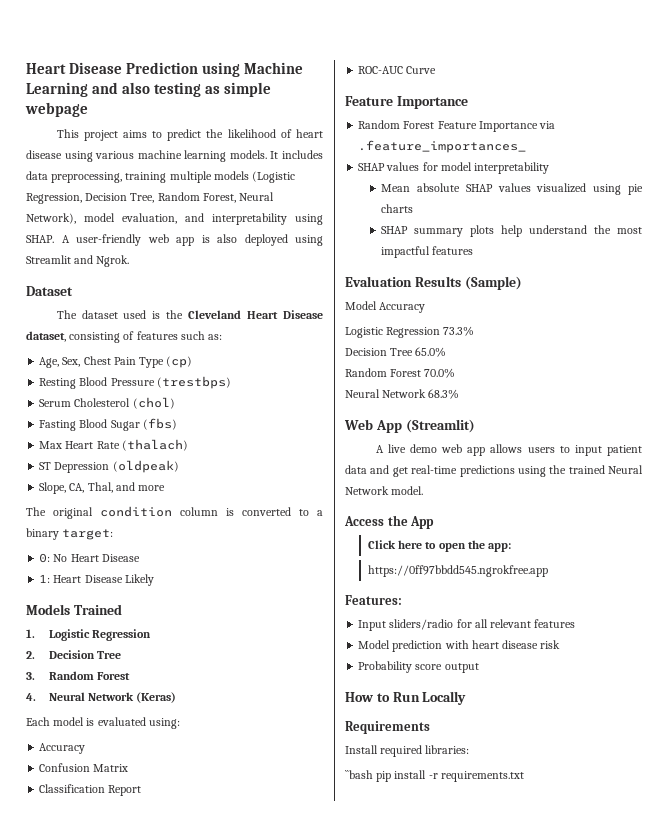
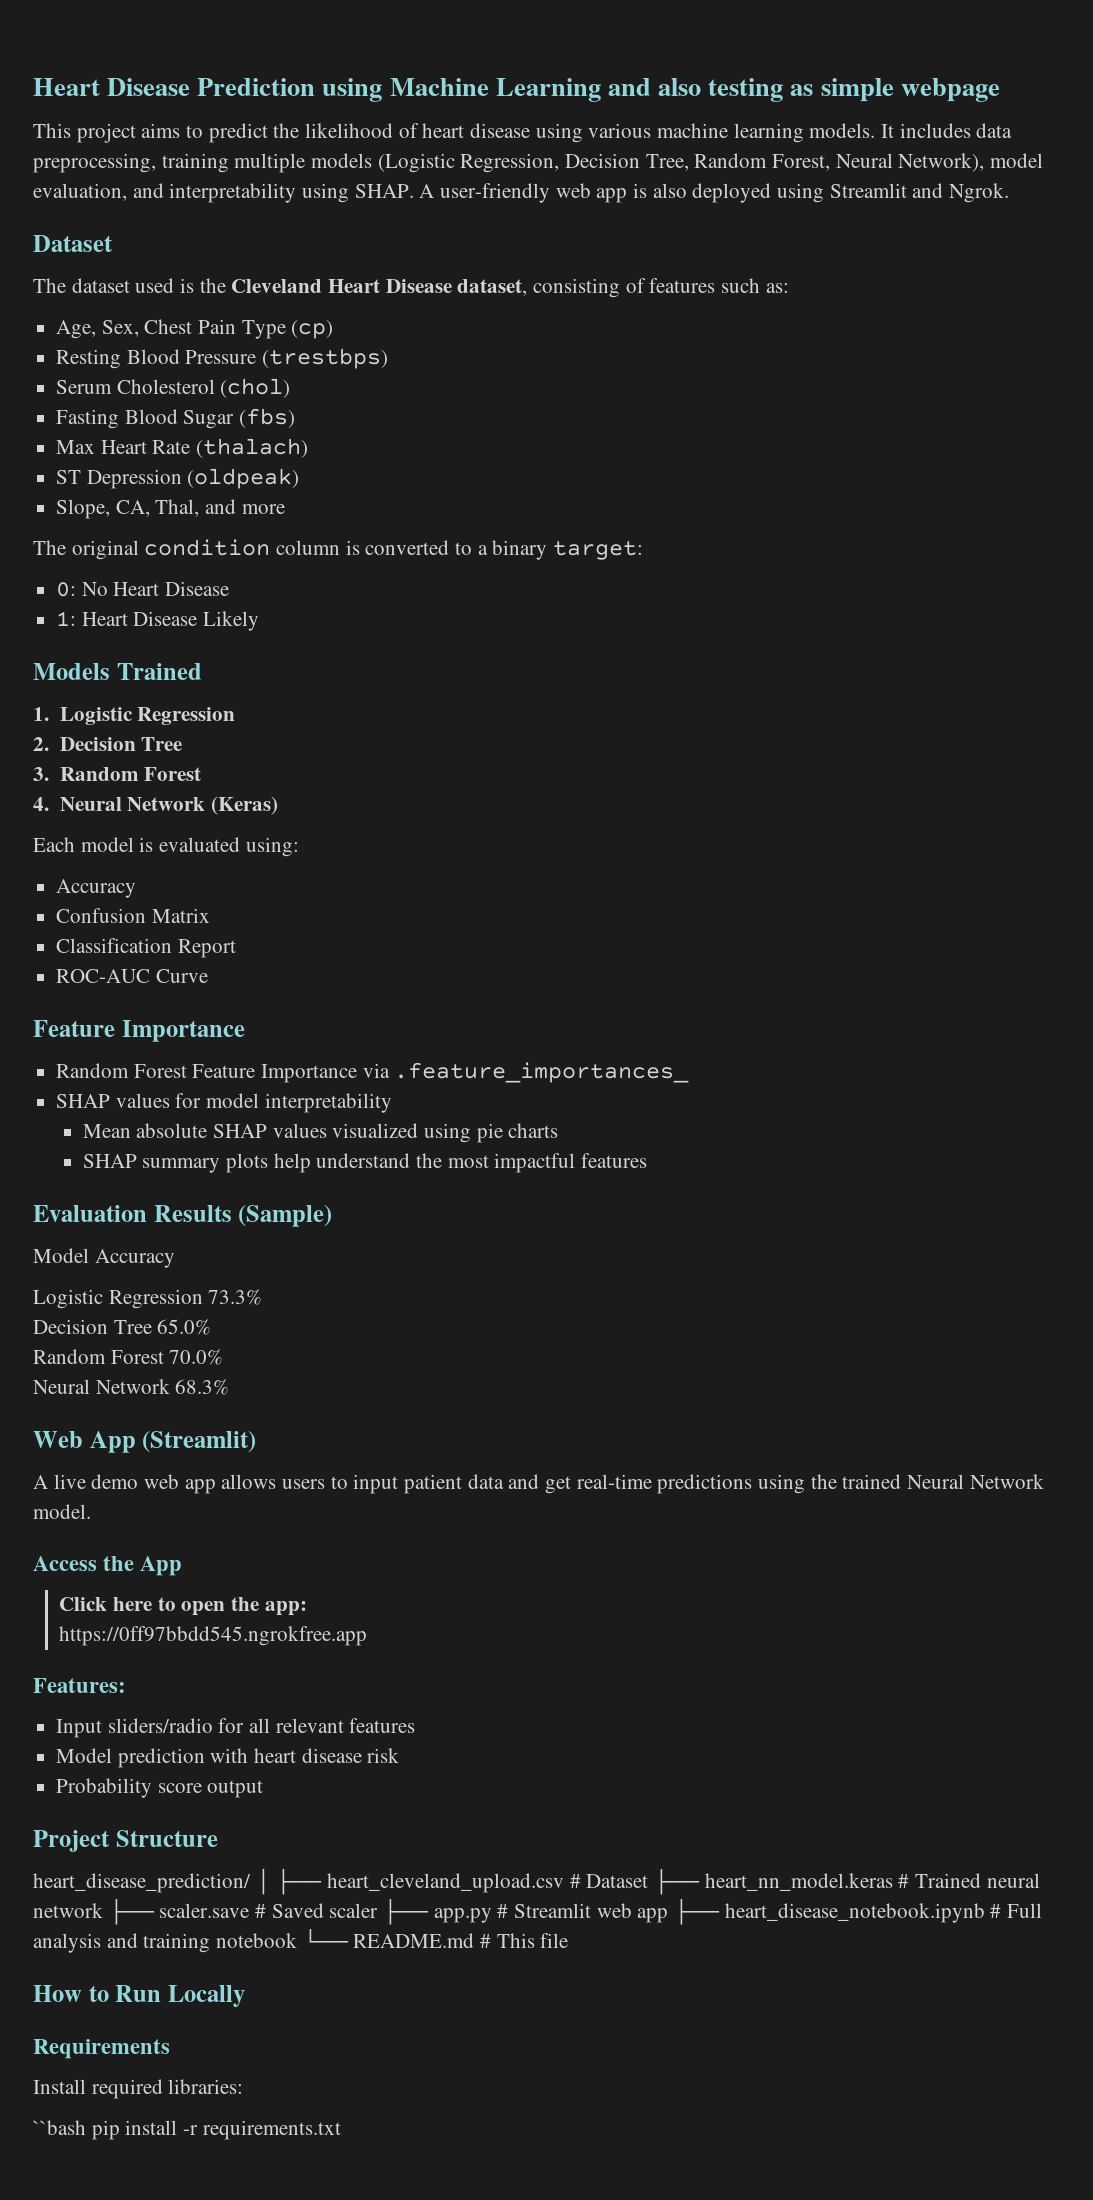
(479, 668) none -> [33,1830,218,1852] [33,1868,1040,1895] [33,1899,1043,1925] [33,1929,569,1953] // Project Structure // heart_disease_prediction/ │ ├── heart_cleveland_upload.csv # Dataset ├── heart_nn_model.keras # Trained neural network ├── scaler.save # Saved scaler ├── app.py # Streamlit web app ├── heart_disease_notebook.ipynb # Full analysis and training notebook └── README.md # This file

